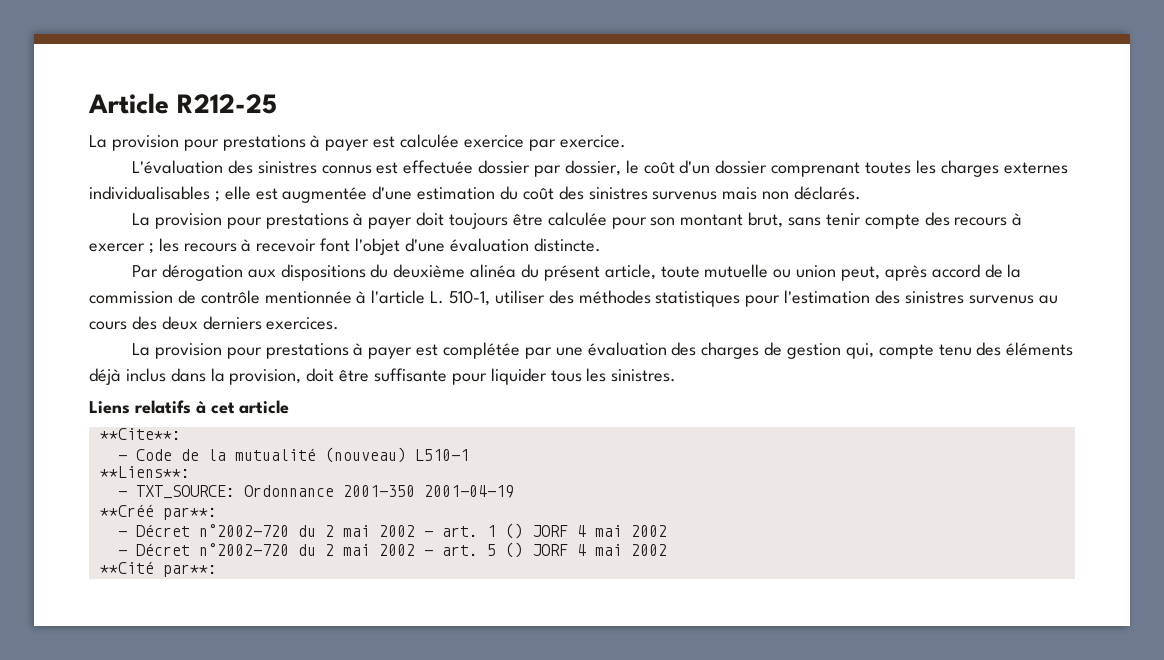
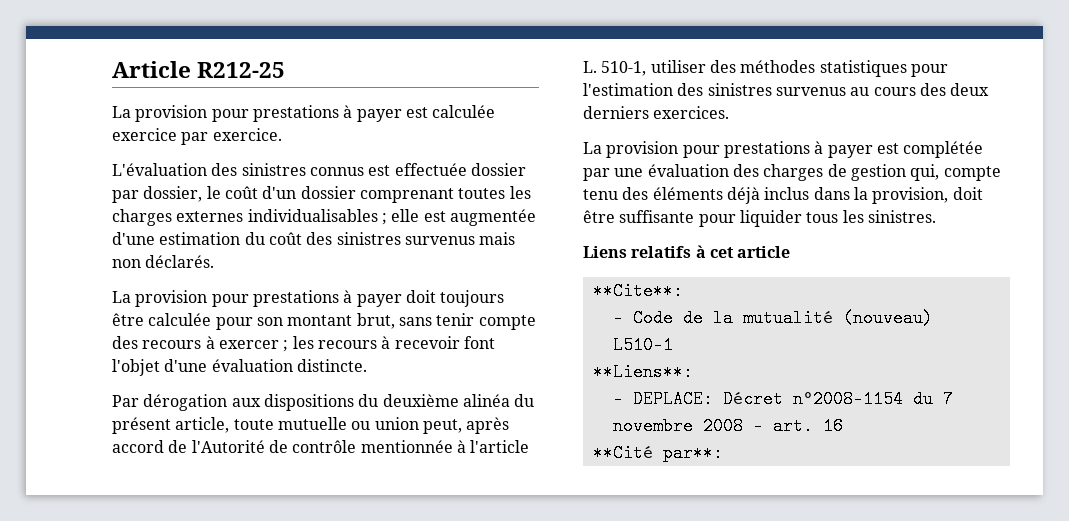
[1007,264,1022,278] [89,291,173,304] la commission -> [191,440,265,453] l'Autorité
[135,485,514,499] [99,504,217,520] [117,523,667,539] [117,542,667,558] TXT_SOURCE: Ordonnance 2001-350 2001-04-19 // **Créé par**: // - Décret n°2002-720 du 2 mai 2002 - art. 1 () JORF 4 mai 2002 // - Décret n°2002-720 du 2 mai 2002 - art. 5 () JORF 4 mai 2002 -> [632,390,953,408] [612,417,843,435] DEPLACE: Décret n°2008-1154 du 7 novembre 2008 - art. 16

